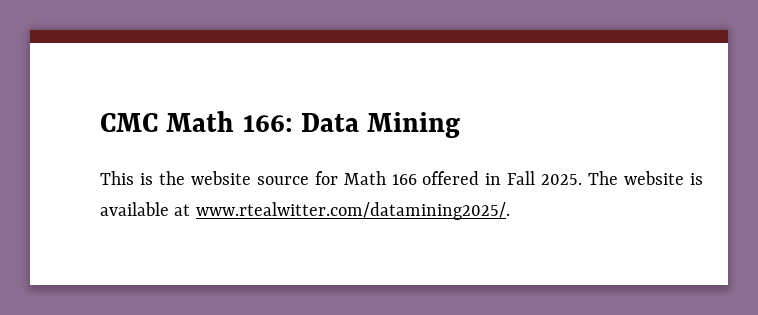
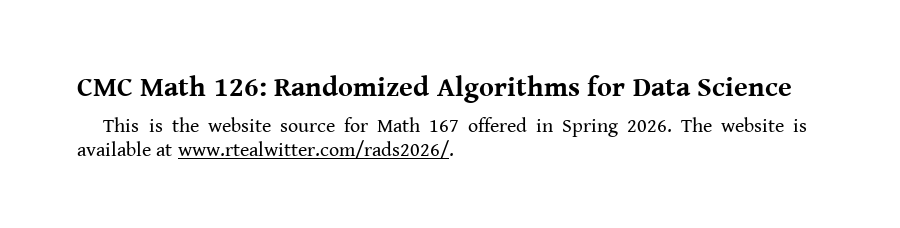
[242,112,461,138] 166: Data Mining -> [213,75,792,103] 126: Randomized Algorithms for Data Science
[391,174,417,185] 166 -> [428,120,459,132] 167
[507,171,583,185] Fall 2025. -> [561,119,672,137] Spring 2026.
[195,202,510,220] www.rtealwitter.com/datamining2025/. -> [177,140,454,159] www.rtealwitter.com/rads2026/.

